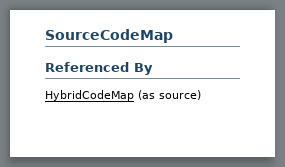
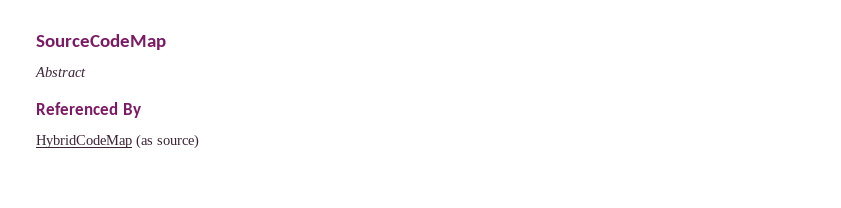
(173, 36) none -> [35,67,86,77] // Abstract

